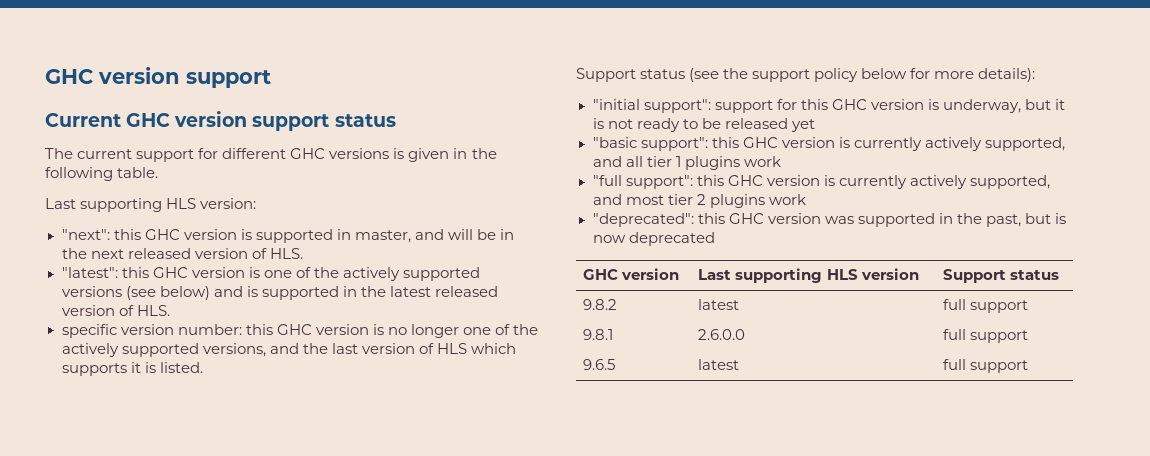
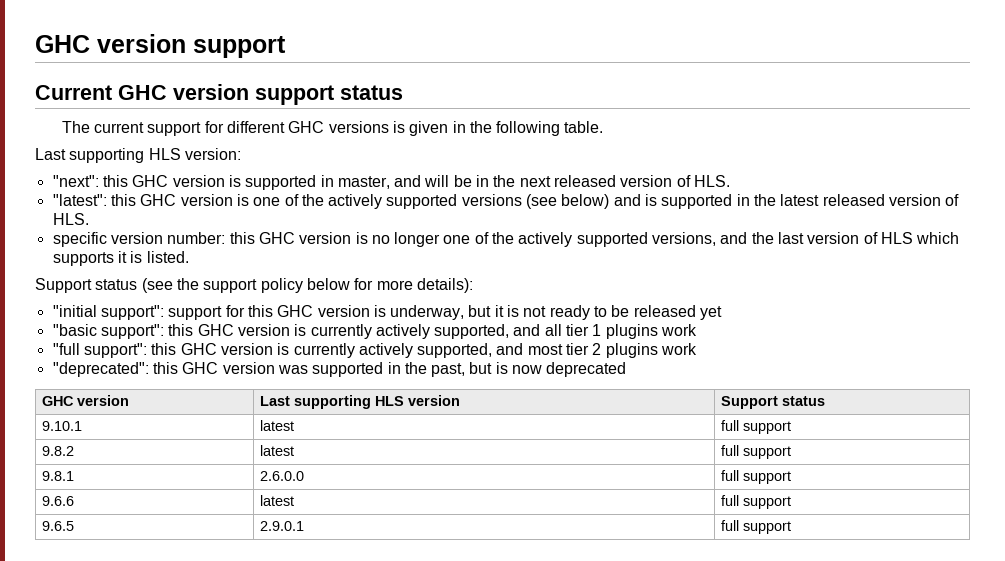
(1060, 275) none -> [42,421,83,431] [260,420,295,431] [721,420,792,434] // 9.10.1 | latest | full support
[583,359,616,370] [698,359,740,370] [943,359,1029,373] 9.6.5 | latest | full support -> [42,496,75,506] [260,495,295,506] [721,495,792,509] [42,521,75,531] [260,521,305,531] [721,520,792,534] 9.6.6 | latest | full support // 9.6.5 | 2.9.0.1 | full support

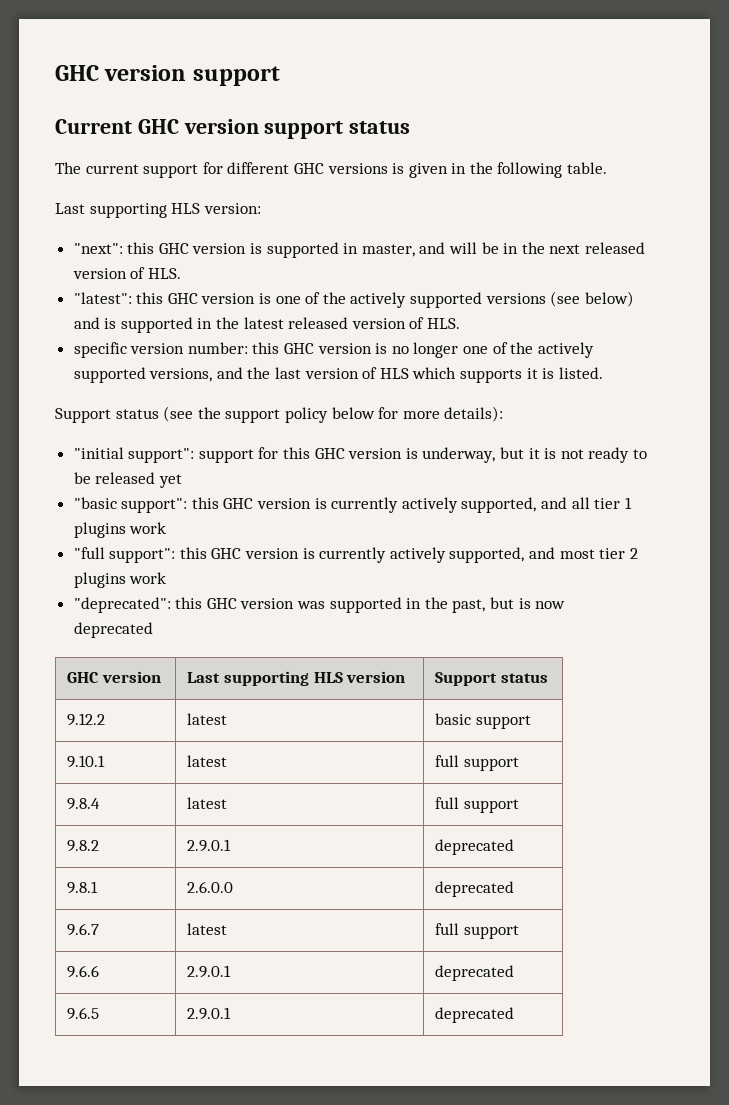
(826, 401) none -> [67,713,106,726] [187,713,228,725] [435,713,531,729] // 9.12.2 | latest | basic support
[42,446,75,456] [260,445,295,456] [721,445,792,459] 9.8.2 | latest | full support -> [67,798,101,810] [187,797,228,809] [435,797,519,813] [67,840,100,852] [187,839,232,852] [435,839,515,855] 9.8.4 | latest | full support // 9.8.2 | 2.9.0.1 | deprecated
(305, 476) none -> [435,881,515,897] [67,923,100,936] [187,923,228,935] | deprecated // 9.6.7 | latest
[260,495,295,506] [721,495,792,509] latest | full support -> [187,965,232,978] [435,965,515,981] 2.9.0.1 | deprecated
[721,520,792,534] full support -> [435,1007,515,1023] deprecated

